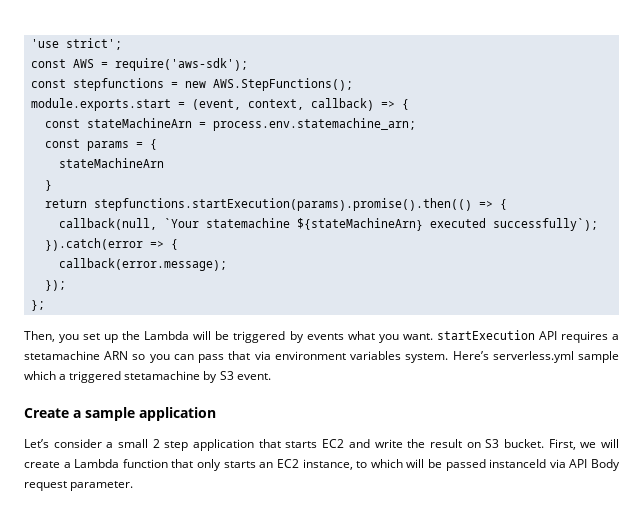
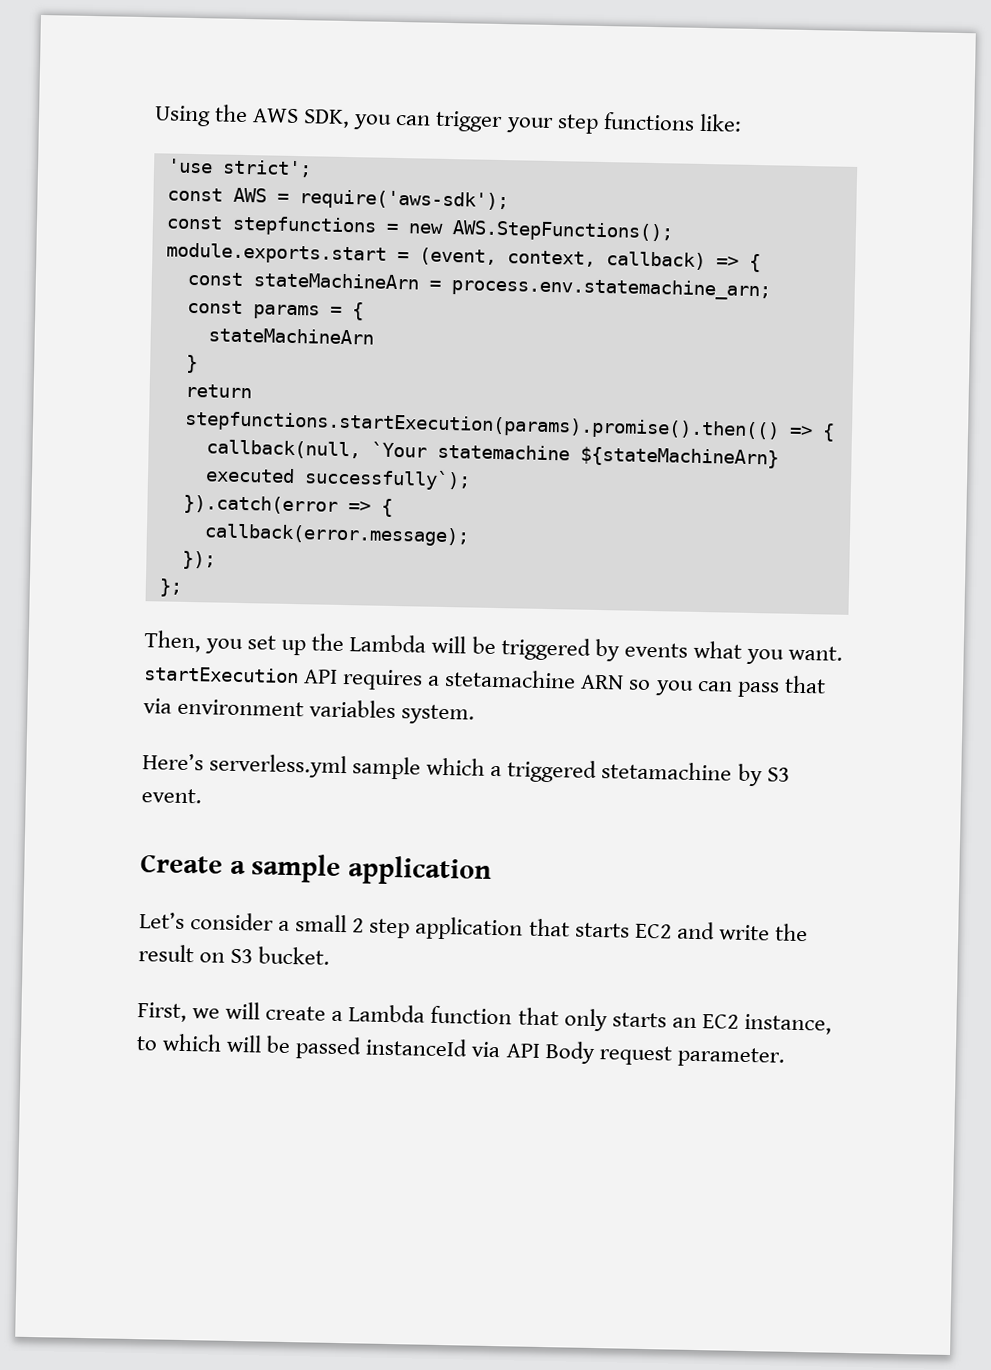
(30, 43) none -> [154,104,742,134] Using the AWS SDK, you can trigger your step functions like: //
(449, 358) none -> (476, 714) //
(544, 443) none -> (331, 955) //

